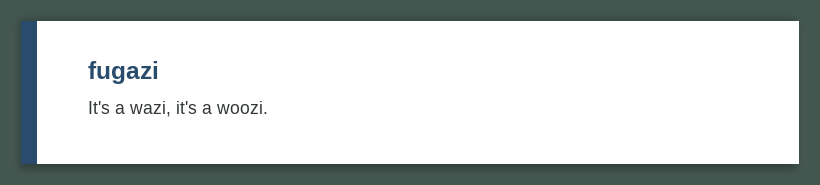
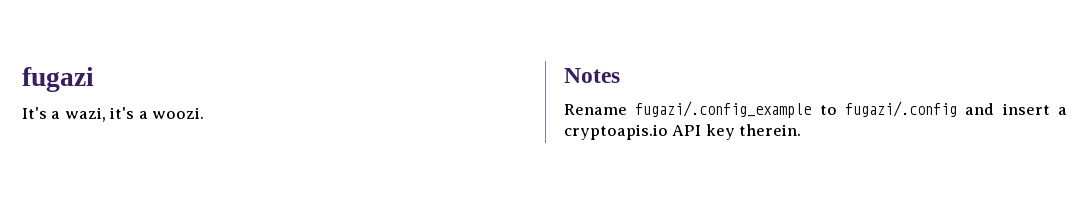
(268, 107) none -> [564,68,620,83] [564,101,1067,118] [564,124,802,140] // Notes // Rename fugazi/.config_example to fugazi/.config and insert a cryptoapis.io API key therein.

